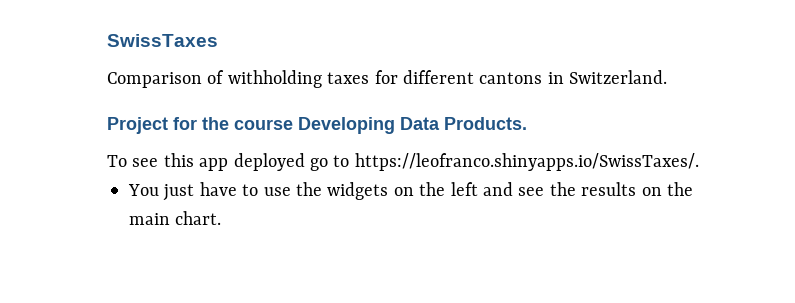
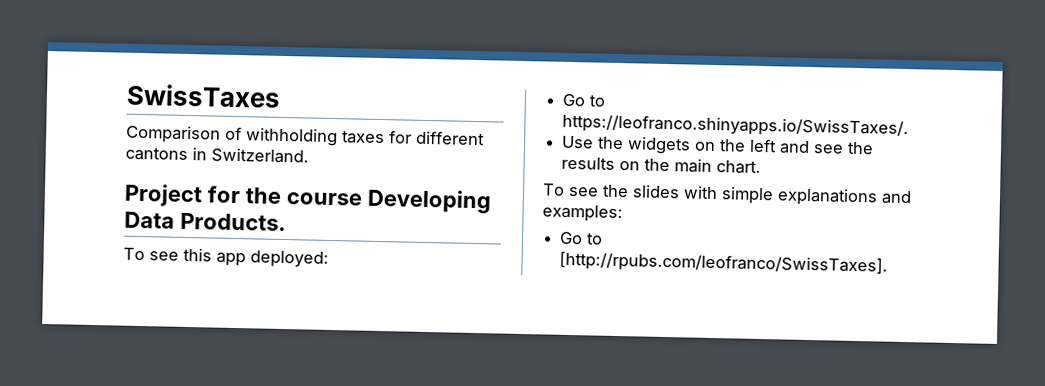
[233,153,328,171] deployed go -> [250,250,329,268] [562,93,587,107] deployed: // Go
[128,182,291,201] You just have to use -> [561,135,595,149] Use
(222, 218) none -> [542,183,912,207] [542,204,623,223] [559,231,604,245] [559,251,889,276] // To see the slides with simple explanations and examples: // Go to [http://rpubs.com/leofranco/SwissTaxes].

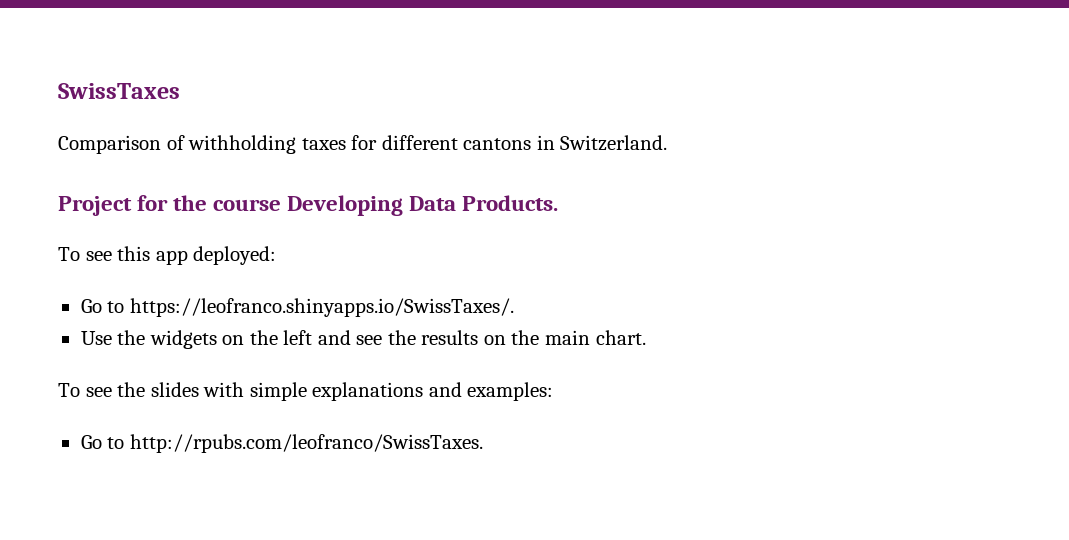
[559,251,889,276] [http://rpubs.com/leofranco/SwissTaxes]. -> [129,434,483,453] http://rpubs.com/leofranco/SwissTaxes.

